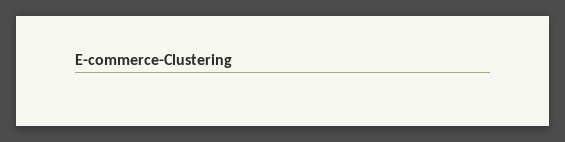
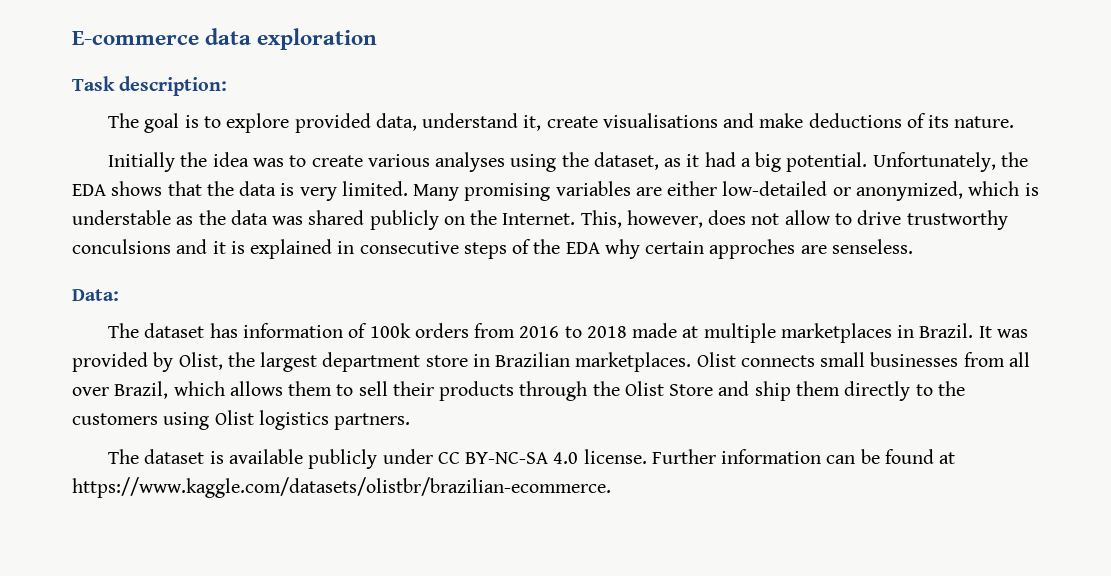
[75,54,232,68] E-commerce-Clustering -> [72,28,378,50] [72,76,228,96] [108,113,1015,133] [108,152,1028,172] [72,181,1039,201] [72,210,1008,230] [72,239,913,259] [72,289,119,301] [108,323,1028,343] [72,352,1030,372] [72,381,965,401] [72,410,411,430] [108,449,956,469] [72,477,611,498] E-commerce data exploration // Task description: // The goal is to explore provided data, understand it, create visualisations and make deductions of its nature. // Initially the idea was to create various analyses using the dataset, as it had a big potential. Unfortunately, the EDA shows that the data is very limited. Many promising variables are either low-detailed or anonymized, which is understable as the data was shared publicly on the Internet. This, however, does not allow to drive trustworthy conculsions and it is explained in consecutive steps of the EDA why certain approches are senseless. // Data: // The dataset has information of 100k orders from 2016 to 2018 made at multiple marketplaces in Brazil. It was provided by Olist, the largest department store in Brazilian marketplaces. Olist connects small businesses from all over Brazil, which allows them to sell their products through the Olist Store and ship them directly to the customers using Olist logistics partners. // The dataset is available publicly under CC BY-NC-SA 4.0 license. Further information can be found at https://www.kaggle.com/datasets/olistbr/brazilian-ecommerce.

